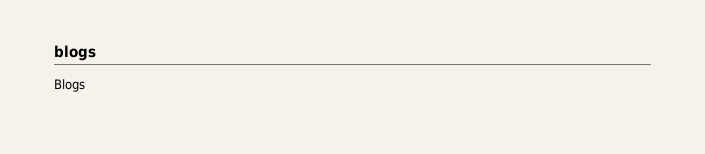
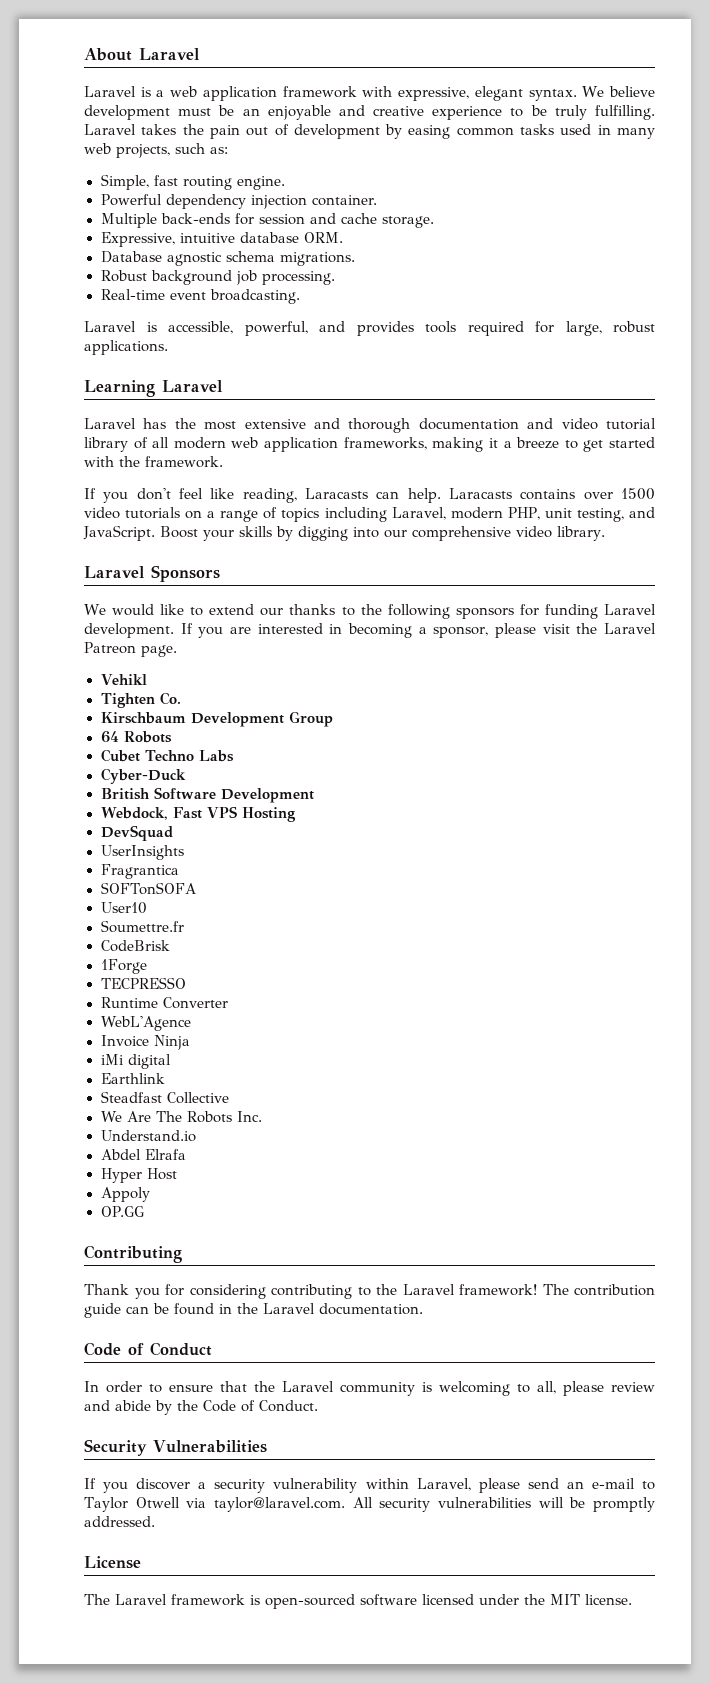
[54,45,96,61] [54,79,85,92] blogs // Blogs -> [84,48,200,61] [84,86,655,101] [84,105,655,120] [84,124,655,139] [84,143,228,158] [100,174,285,190] [100,194,378,209] [100,213,434,228] [100,232,343,247] [100,251,355,266] [100,270,335,285] [100,289,300,304] [84,321,655,336] [84,340,168,355] [84,380,223,397] [84,418,656,433] [84,437,656,452] [84,456,223,468] [84,488,655,503] [84,507,655,522] [83,525,605,541] [84,565,220,582] [84,604,656,619] [84,623,657,638] [84,642,177,657] [100,674,148,685] [100,692,181,708] [100,711,333,727] [100,731,172,743] [100,749,235,762] [100,768,186,784] [100,787,314,803] [100,806,297,822] [100,825,173,841] [100,845,184,860] [100,864,179,879] [100,882,197,895] [100,902,147,914] [100,920,184,933] [100,940,170,952] [100,959,147,974] [100,977,186,989] [100,997,228,1009] [100,1016,192,1031] [100,1035,190,1050] [100,1054,171,1069] [100,1073,165,1084] [100,1091,229,1104] [100,1111,263,1123] [100,1130,196,1142] [100,1149,186,1160] [100,1168,177,1183] [100,1187,150,1202] [100,1206,145,1217] [84,1245,182,1263] [84,1284,655,1299] [84,1303,423,1318] [84,1342,212,1356] [84,1381,655,1396] [84,1400,318,1415] [84,1439,267,1456] [84,1478,655,1493] [84,1497,655,1512] [84,1516,155,1527] [84,1556,141,1569] [84,1594,632,1609] About Laravel // Laravel is a web application framework with expressive, elegant syntax. We believe development must be an enjoyable and creative experience to be truly fulfilling. Laravel takes the pain out of development by easing common tasks used in many web projects, such as: // Simple, fast routing engine. // Powerful dependency injection container. // Multiple back-ends for session and cache storage. // Expressive, intuitive database ORM. // Database agnostic schema migrations. // Robust background job processing. // Real-time event broadcasting. // Laravel is accessible, powerful, and provides tools required for large, robust applications. // Learning Laravel // Laravel has the most extensive and thorough documentation and video tutorial library of all modern web application frameworks, making it a breeze to get started with the framework. // If you don't feel like reading, Laracasts can help. Laracasts contains over 1500 video tutorials on a range of topics including Laravel, modern PHP, unit testing, and JavaScript. Boost your skills by digging into our comprehensive video library. // Laravel Sponsors // We would like to extend our thanks to the following sponsors for funding Laravel development. If you are interested in becoming a sponsor, please visit the Laravel Patreon page. // Vehikl // Tighten Co. // Kirschbaum Development Group // 64 Robots // Cubet Techno Labs // Cyber-Duck // British Software Development // Webdock, Fast VPS Hosting // DevSquad // UserInsights // Fragrantica // SOFTonSOFA // User10 // Soumettre.fr // CodeBrisk // 1Forge // TECPRESSO // Runtime Converter // WebL'Agence // Invoice Ninja // iMi digital // Earthlink // Steadfast Collective // We Are The Robots Inc. // Understand.io // Abdel Elrafa // Hyper Host // Appoly // OP.GG // Contributing // Thank you for considering contributing to the Laravel framework! The contribution guide can be found in the Laravel documentation. // Code of Conduct // In order to ensure that the Laravel community is welcoming to all, please review and abide by the Code of Conduct. // Security Vulnerabilities // If you discover a security vulnerability within Laravel, please send an e-mail to Taylor Otwell via taylor@laravel.com. All security vulnerabilities will be promptly addressed. // License // The Laravel framework is open-sourced software licensed under the MIT license.

